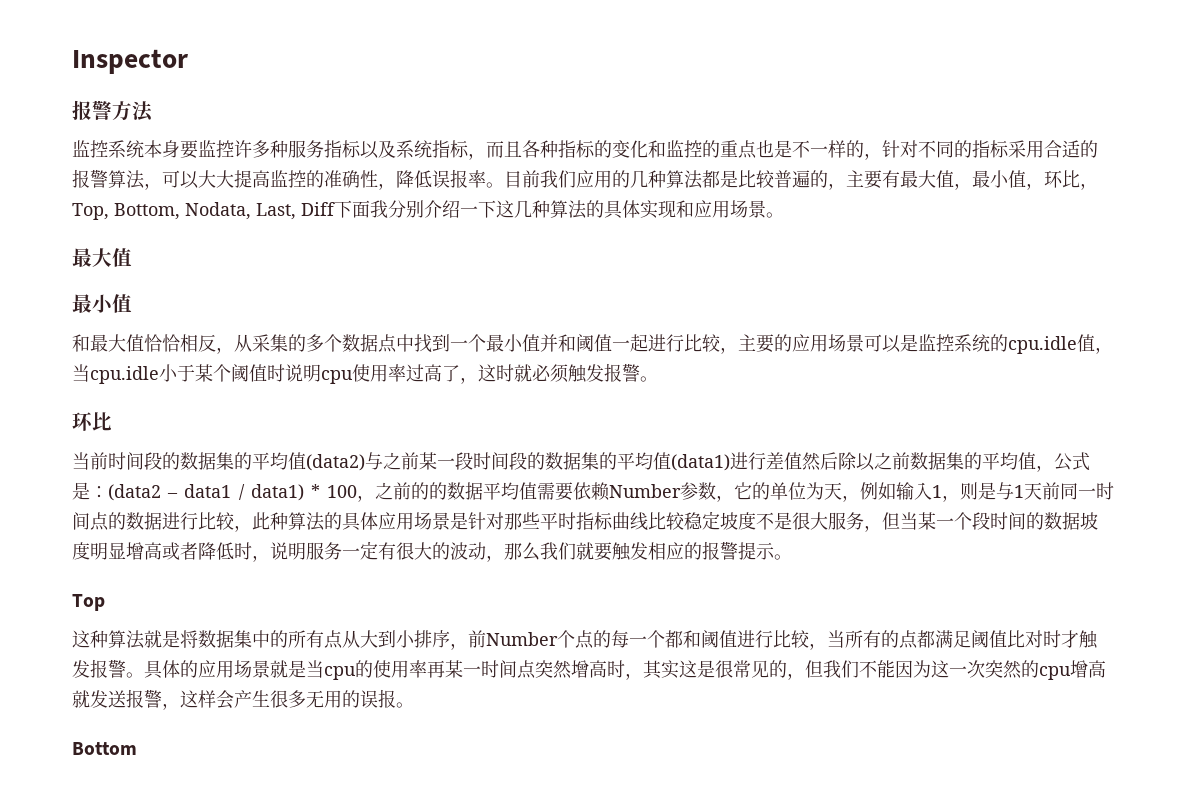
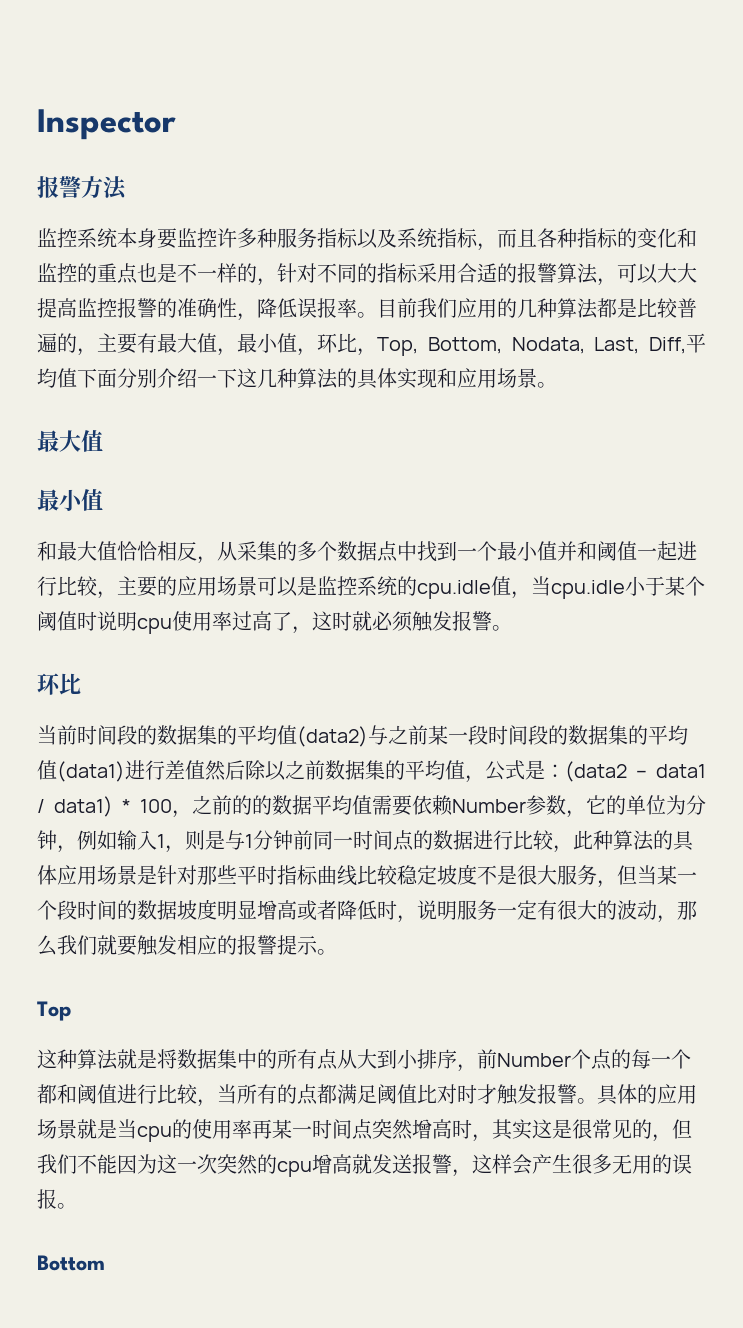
(306, 179) none -> [117,298,157,318] 报警
[301,200,388,218] Diff下面我 -> [649,333,706,354] [37,368,117,388] Diff,平均值下面
[824,482,842,500] 天 -> [686,795,706,815] [37,830,57,850] 分钟
[1024,482,1042,500] 天 -> [253,830,293,850] 分钟

